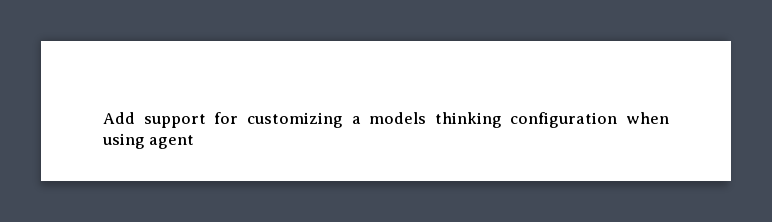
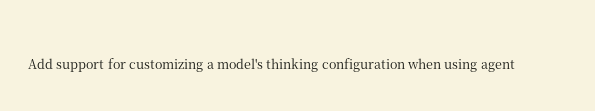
[369,112,427,124] models -> [216,58,263,69] model's

